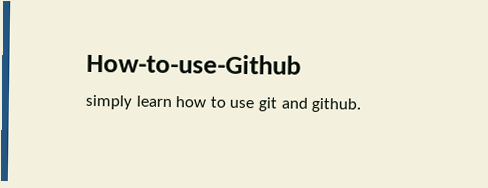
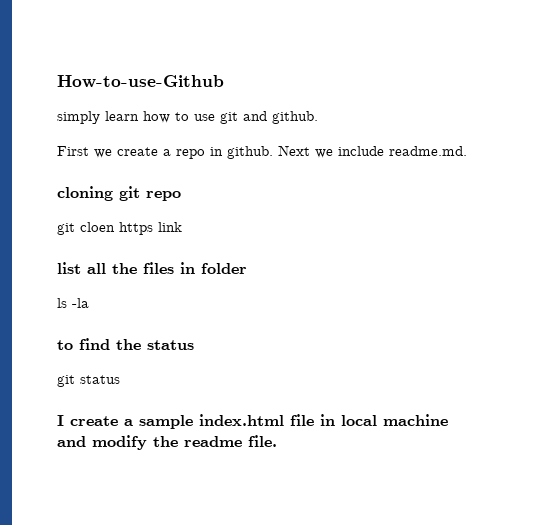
(362, 105) none -> [57,145,467,159] [57,186,181,201] [57,222,182,235] [57,262,247,274] [57,298,89,308] [57,338,194,350] [57,375,120,387] [57,414,448,429] [57,435,277,450] // First we create a repo in github. Next we include readme.md. // cloning git repo // git cloen https link // list all the files in folder // ls -la // to find the status // git status // I create a sample index.html file in local machine and modify the readme file.

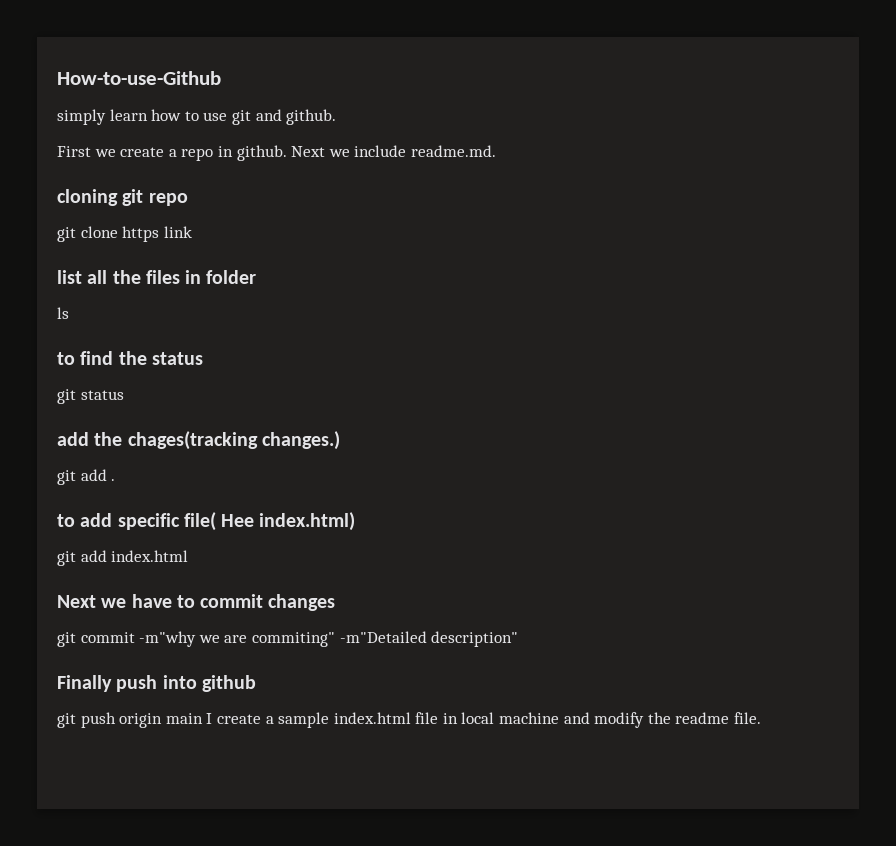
[80,222,115,232] cloen -> [80,226,118,238] clone
[72,298,89,308] -la -> (69, 313) none
(120, 379) none -> [57,431,340,450] [57,469,116,485] [57,512,356,531] [57,550,189,566] [57,594,336,611] [57,631,519,647] [57,675,256,692] [57,712,203,728] add the chages(tracking changes.) // git add . // to add specific file( Hee index.html) // git add index.html // Next we have to commit changes // git commit -m"why we are commiting" -m"Detailed description" // Finally push into github // git push origin main

